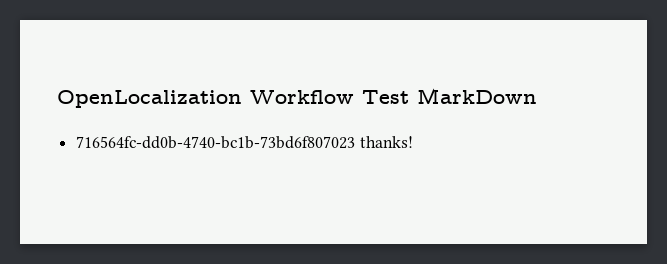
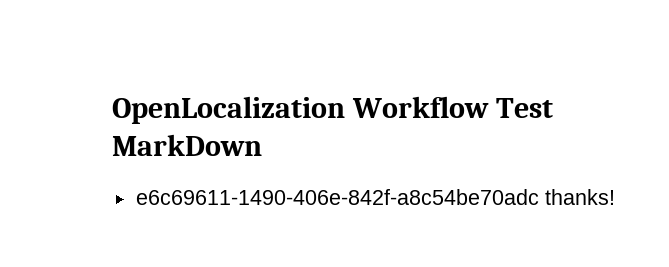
[76,136,356,149] 716564fc-dd0b-4740-bc1b-73bd6f807023 -> [135,189,539,205] e6c69611-1490-406e-842f-a8c54be70adc

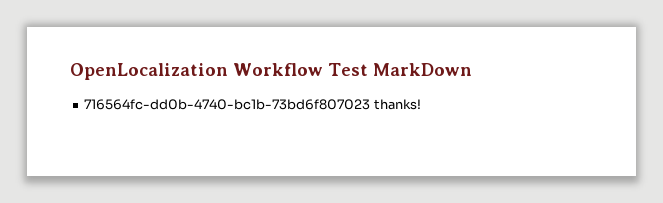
[135,189,539,205] e6c69611-1490-406e-842f-a8c54be70adc -> [84,99,371,110] 716564fc-dd0b-4740-bc1b-73bd6f807023

